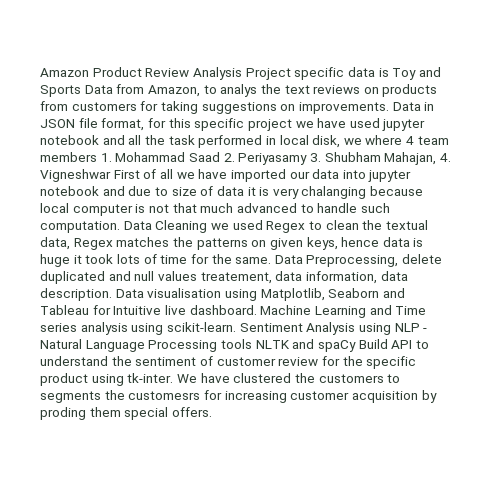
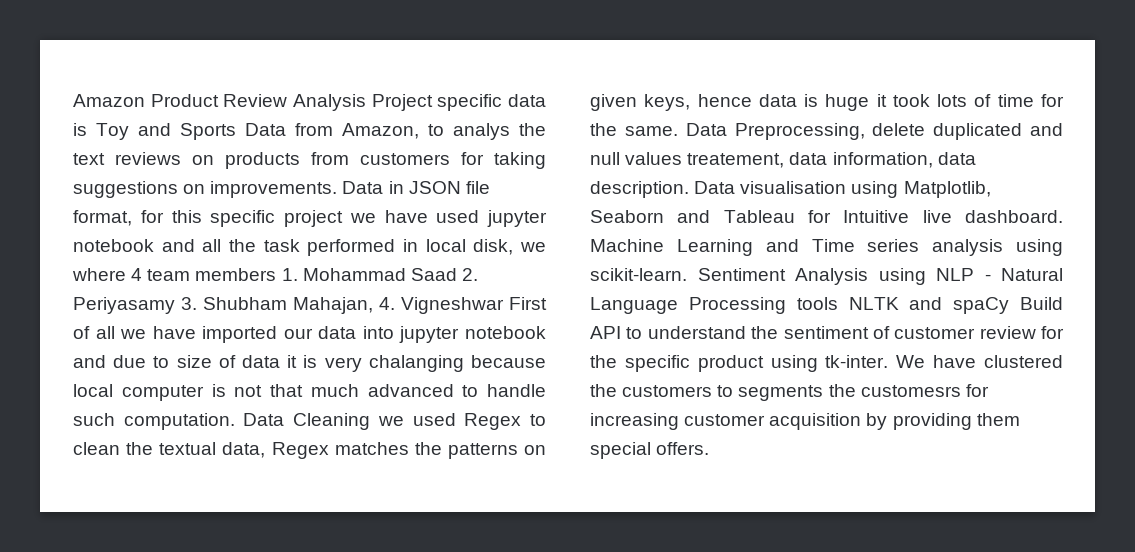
[40,407,86,420] proding -> [892,413,972,430] providing

